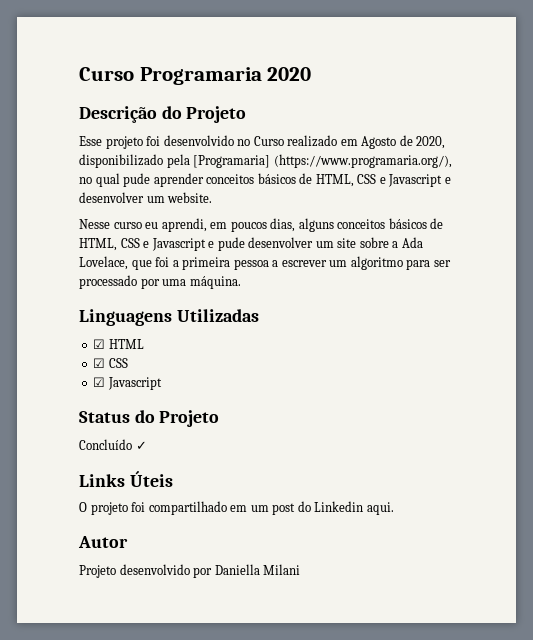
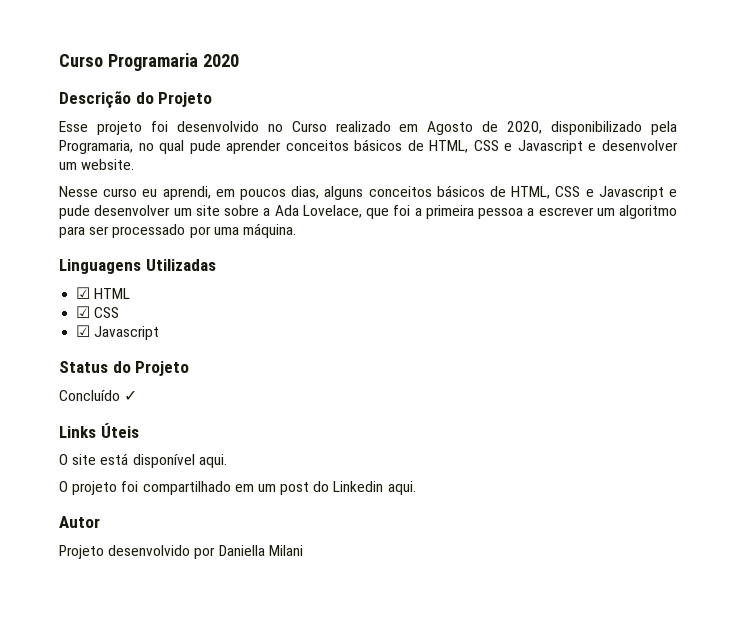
[193,154,452,168] [Programaria] (https://www.programaria.org/), -> [59,140,133,154] Programaria,
(173, 479) none -> [59,453,227,468] // O site está disponível aqui.

